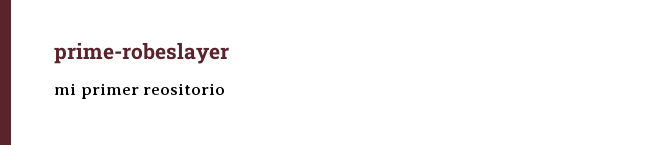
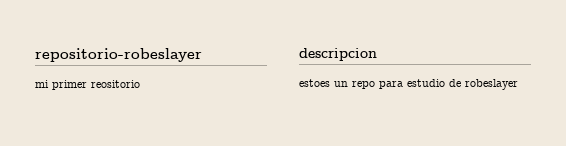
[54,43,229,64] prime-robeslayer -> [35,48,202,62] repositorio-robeslayer
(226, 89) none -> [299,48,377,61] [299,79,518,90] // descripcion // estoes un repo para estudio de robeslayer

